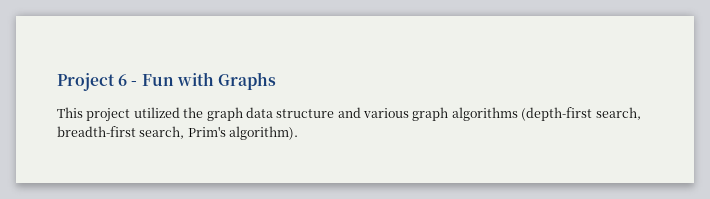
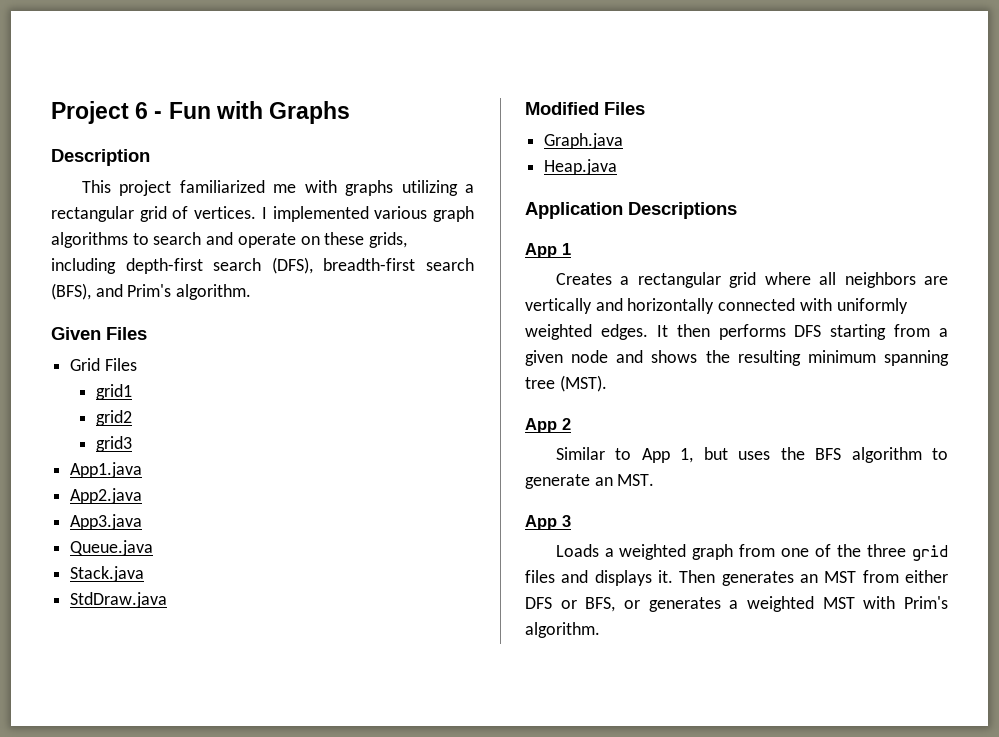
(276, 81) none -> [51,149,150,166] // Description
[133,107,641,121] [57,126,299,140] utilized the graph data structure and various graph algorithms (depth-first search, breadth-first search, Prim's algorithm). -> [179,180,475,196] [51,206,475,222] [51,232,408,248] [51,257,474,274] [51,283,252,300] [51,327,147,340] [70,358,137,371] [95,384,132,400] [95,410,132,426] [95,436,132,452] [70,462,143,478] [70,488,143,504] [70,514,143,530] [70,540,154,556] [70,566,145,582] [70,592,168,608] [525,102,645,115] [544,133,624,149] [544,159,618,175] [525,202,737,219] [525,243,571,258] [555,272,948,288] [525,298,908,314] [525,324,948,340] [525,350,949,366] [525,375,607,392] [525,418,571,433] [555,447,948,463] [525,474,655,489] [525,515,571,530] [555,544,948,561] [525,570,948,586] [525,596,948,612] [525,622,600,638] familiarized me with graphs utilizing a rectangular grid of vertices. I implemented various graph algorithms to search and operate on these grids, including depth-first search (DFS), breadth-first search (BFS), and Prim's algorithm. // Given Files // Grid Files // grid1 // grid2 // grid3 // App1.java // App2.java // App3.java // Queue.java // Stack.java // StdDraw.java // Modified Files // Graph.java // Heap.java // Application Descriptions // App 1 // Creates a rectangular grid where all neighbors are vertically and horizontally connected with uniformly weighted edges. It then performs DFS starting from a given node and shows the resulting minimum spanning tree (MST). // App 2 // Similar to App 1, but uses the BFS algorithm to generate an MST. // App 3 // Loads a weighted graph from one of the three grid files and displays it. Then generates an MST from either DFS or BFS, or generates a weighted MST with Prim's algorithm.

